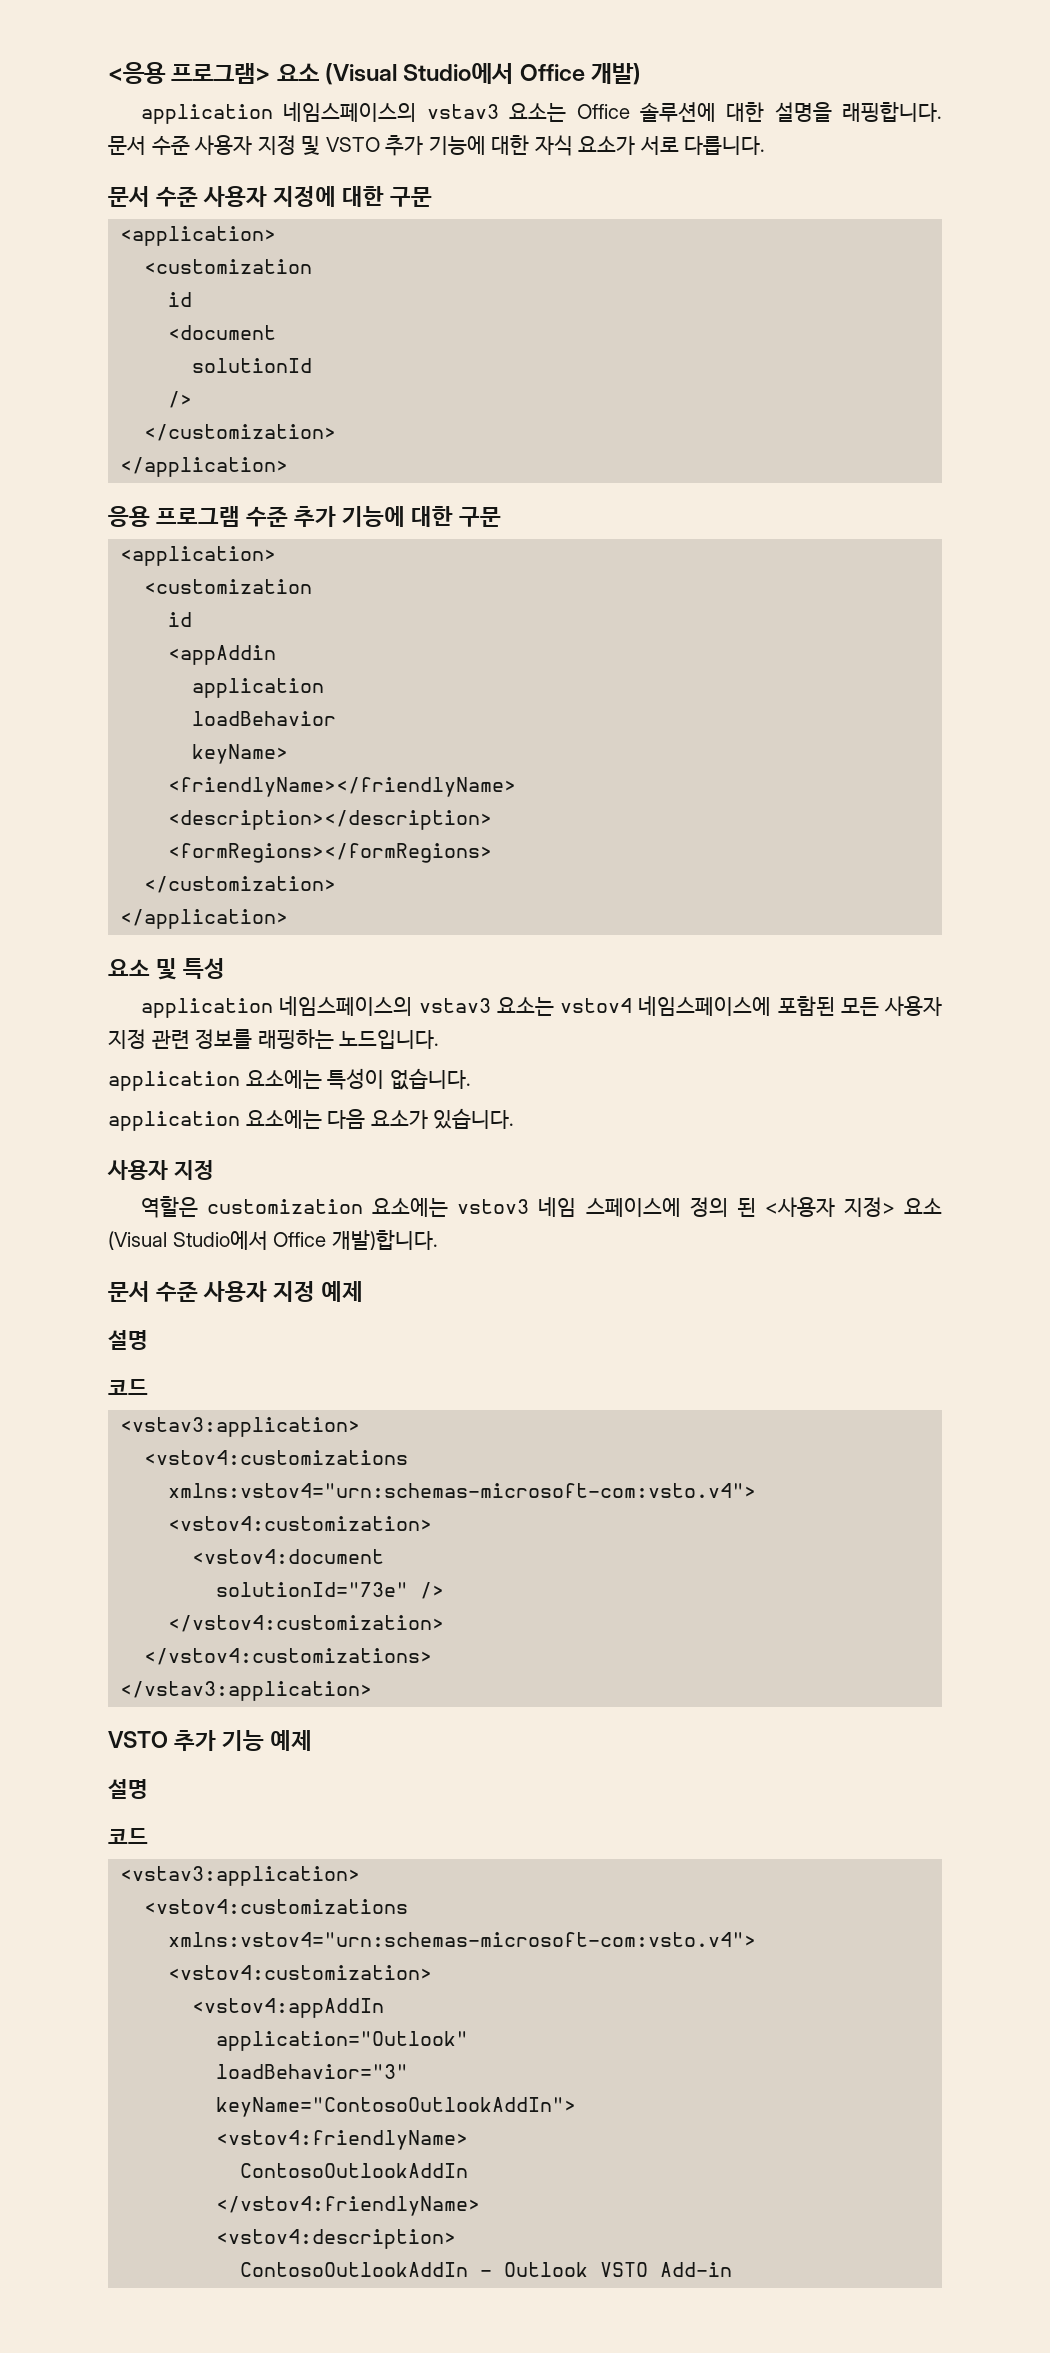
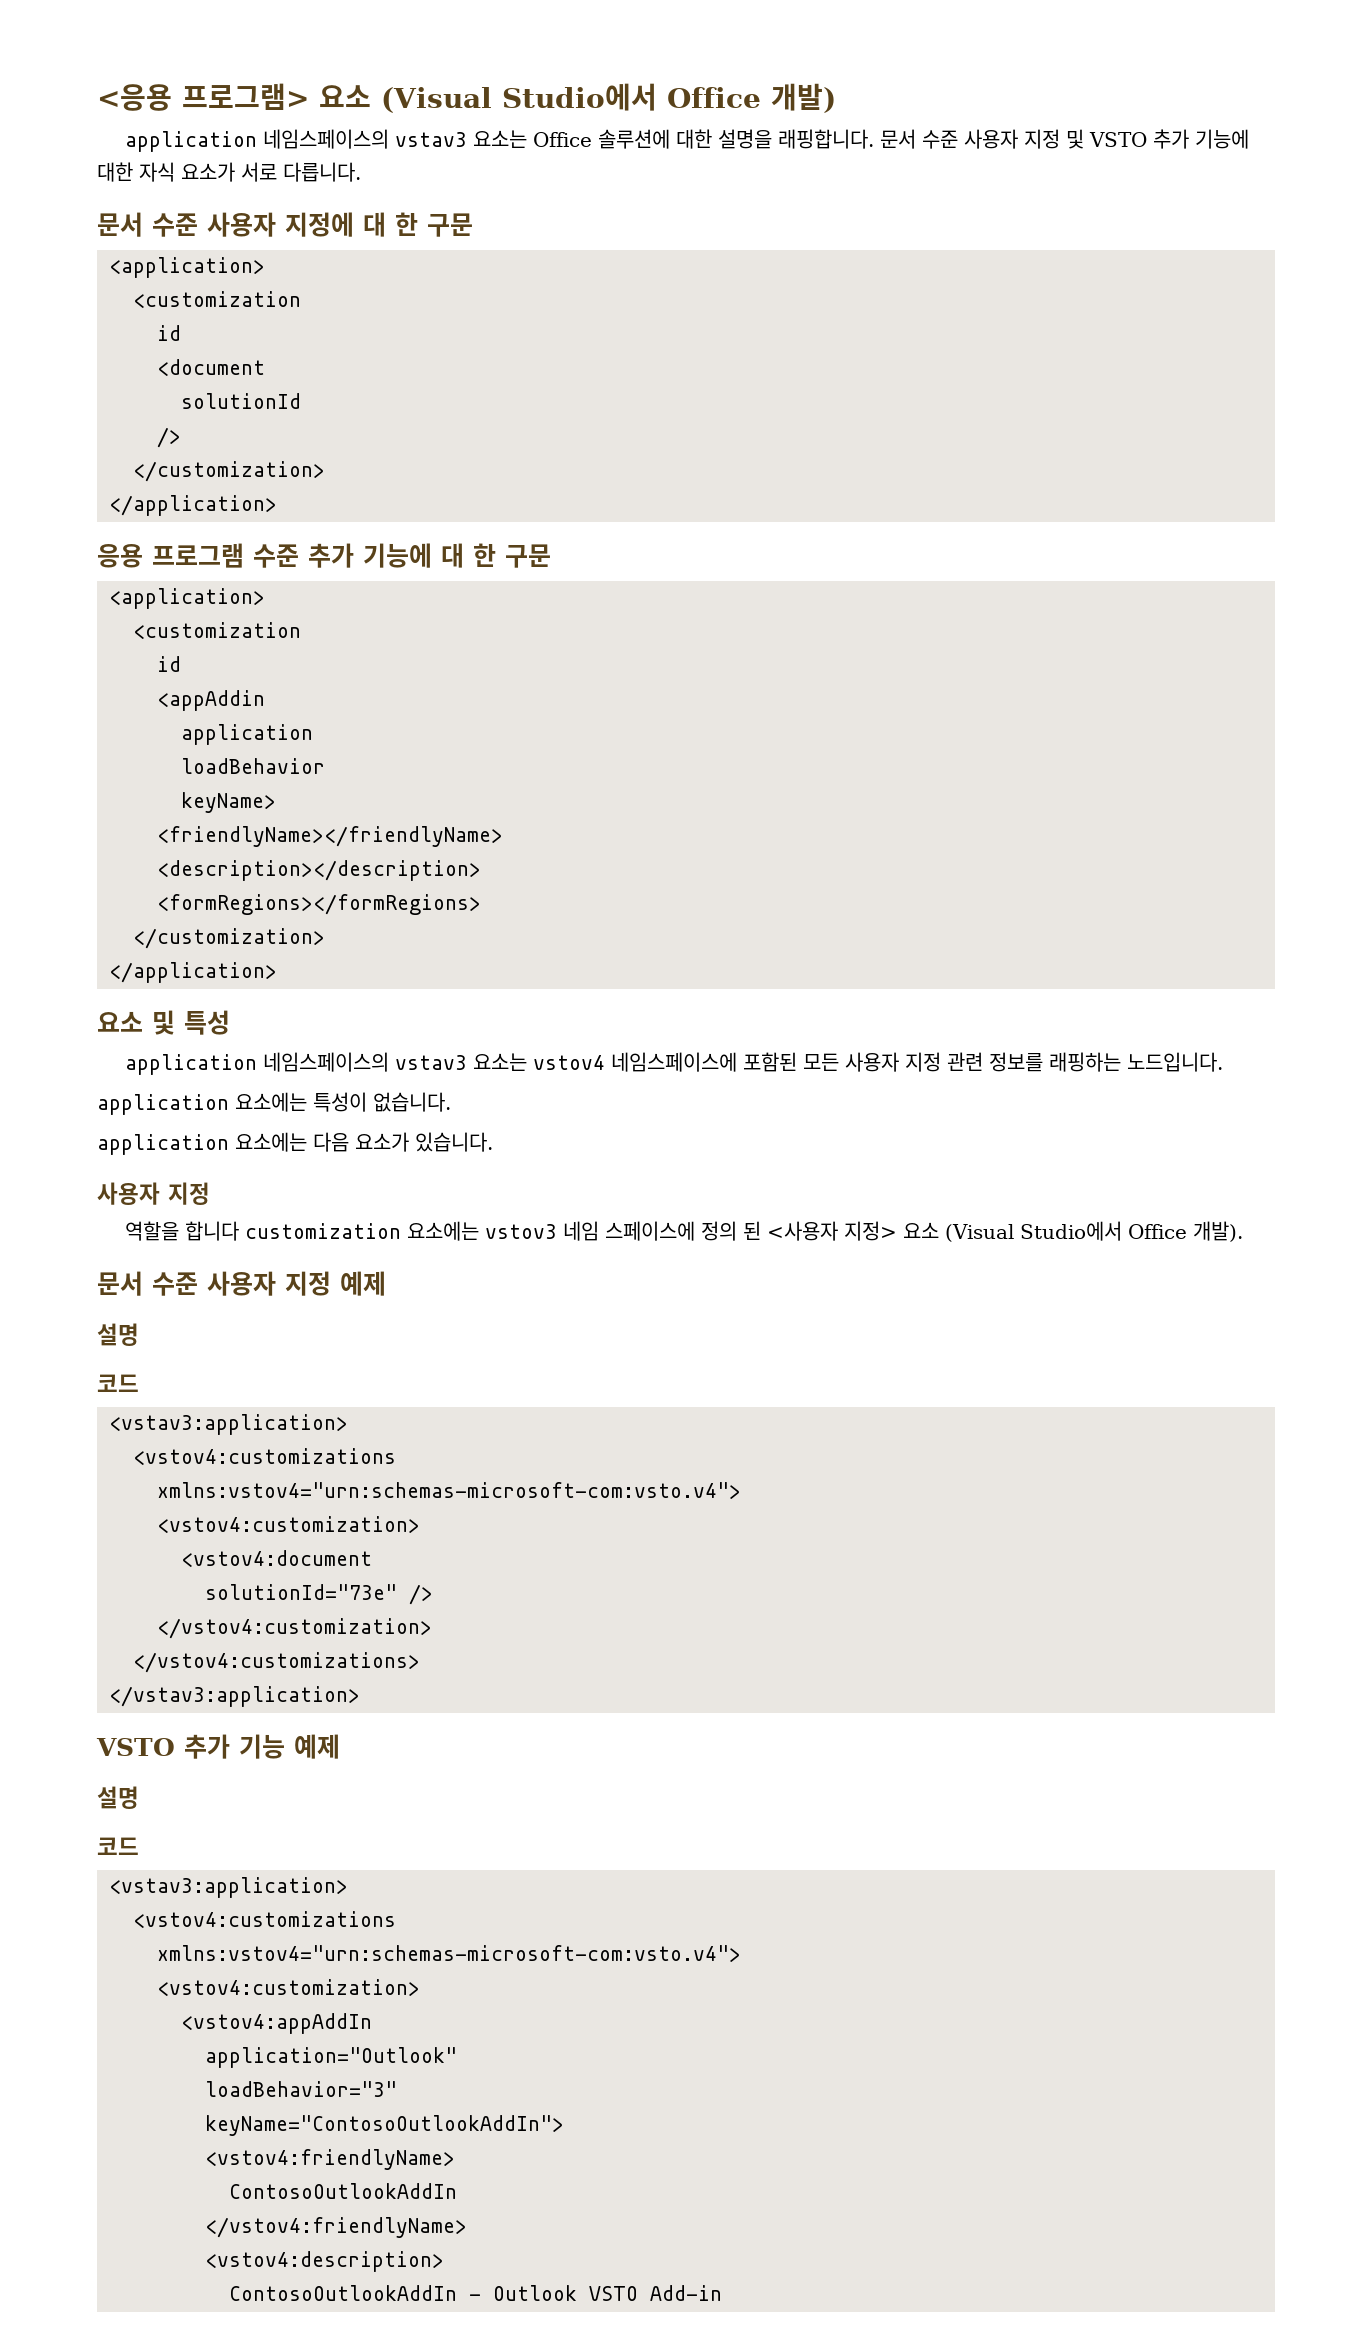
[342,186,385,207] 대한 -> [363,212,418,237] 대 한
[411,506,454,527] 대한 -> [441,543,496,568] 대 한
[141,1196,199,1218] 역할은 -> [124,1221,239,1241] 역할을 합니다
[331,1229,438,1250] 개발)합니다. -> [1192,1221,1243,1242] 개발).

